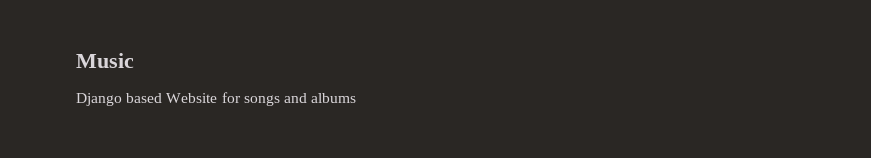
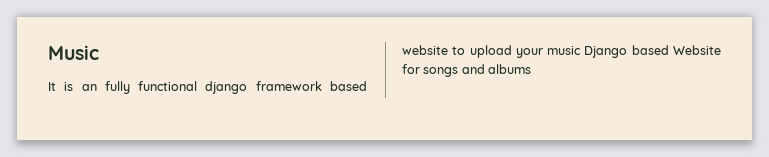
(134, 60) none -> [48,81,367,94] [402,45,582,58] It is an fully functional django framework based website to upload your music

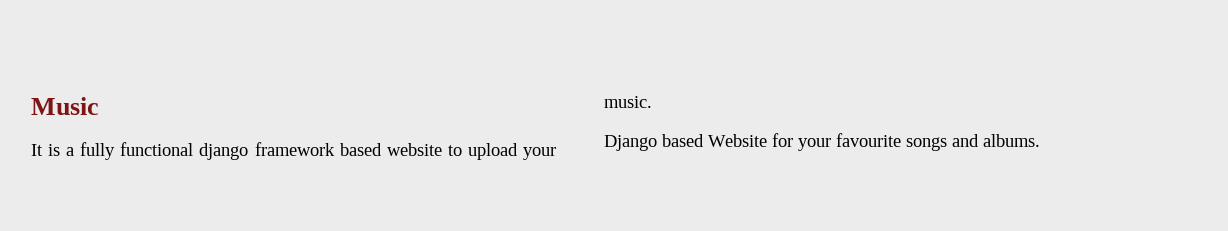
[81,84,97,91] an -> [66,147,75,156] a
[547,46,582,55] music -> [604,96,652,108] music. //
(420, 69) none -> [798,133,901,151] your favourite
[488,64,532,74] albums -> [983,134,1040,147] albums.

